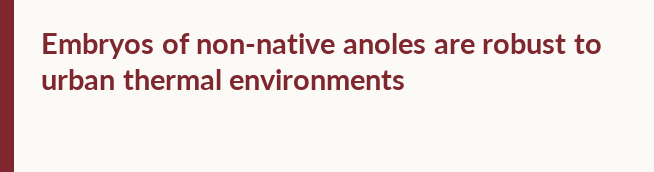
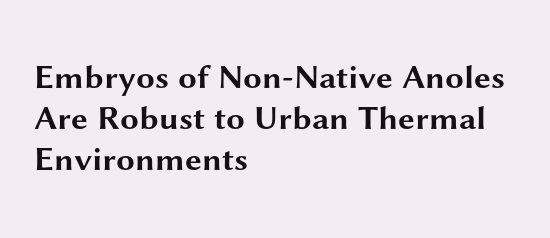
[196,33,603,54] [41,69,406,90] non-native anoles are robust to urban thermal environments -> [218,65,506,88] [34,106,487,130] [34,147,248,171] Non-Native Anoles Are Robust to Urban Thermal Environments

